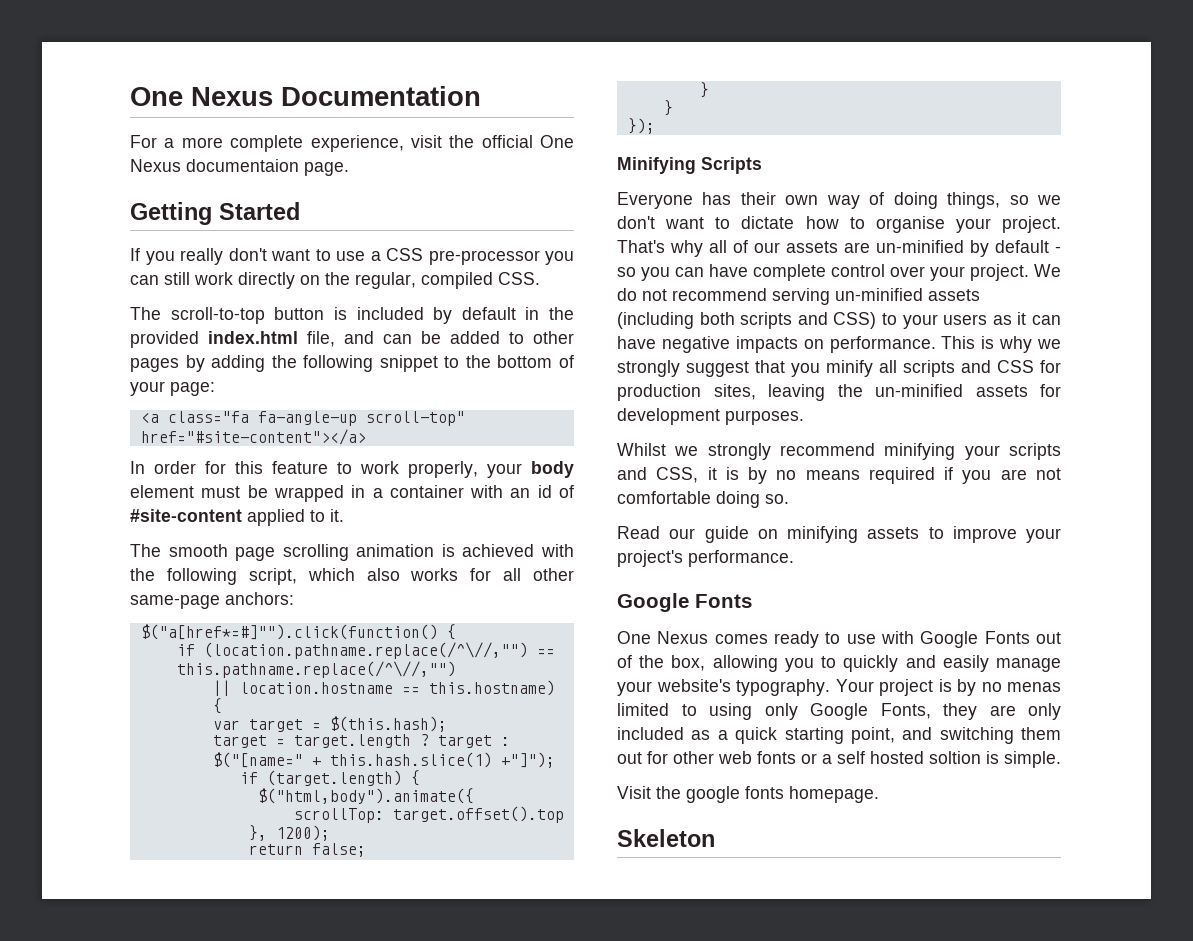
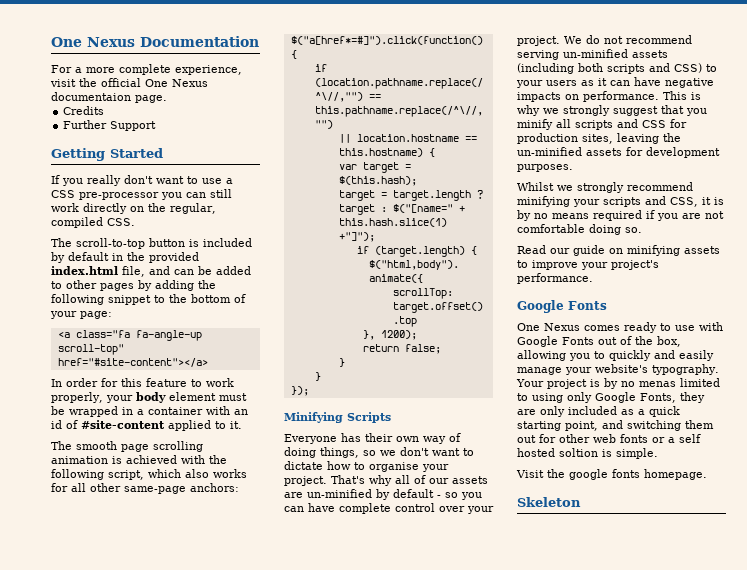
(349, 169) none -> [63,106,105,115] [63,120,157,131] // Credits // Further Support
[140,624,438,640] $("a[href*=#]"").click(function() -> [290,36,483,45] $("a[href*=#]").click(function()

